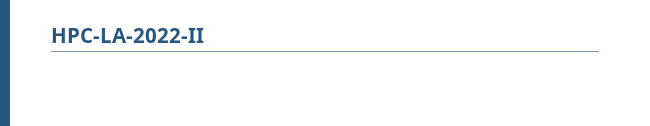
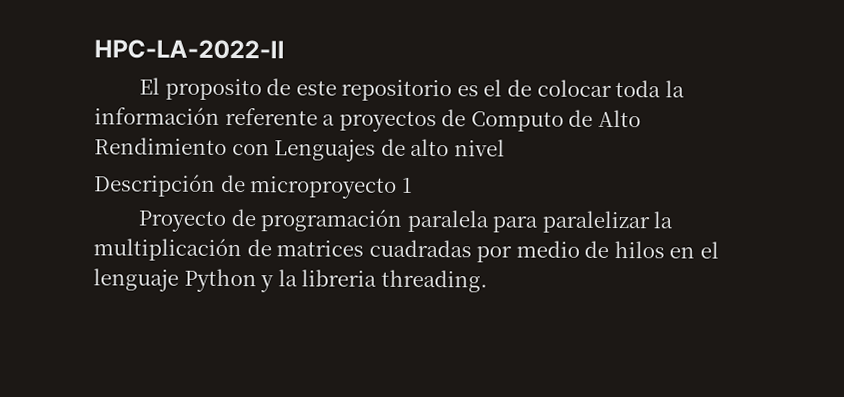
(204, 35) none -> [139,77,685,102] [94,107,641,133] [94,137,505,162] [94,174,413,199] [138,208,674,234] [93,238,719,263] [93,268,488,293] // El proposito de este repositorio es el de colocar toda la información referente a proyectos de Computo de Alto Rendimiento con Lenguajes de alto nivel // Descripción de microproyecto 1 // Proyecto de programación paralela para paralelizar la multiplicación de matrices cuadradas por medio de hilos en el lenguaje Python y la libreria threading.

